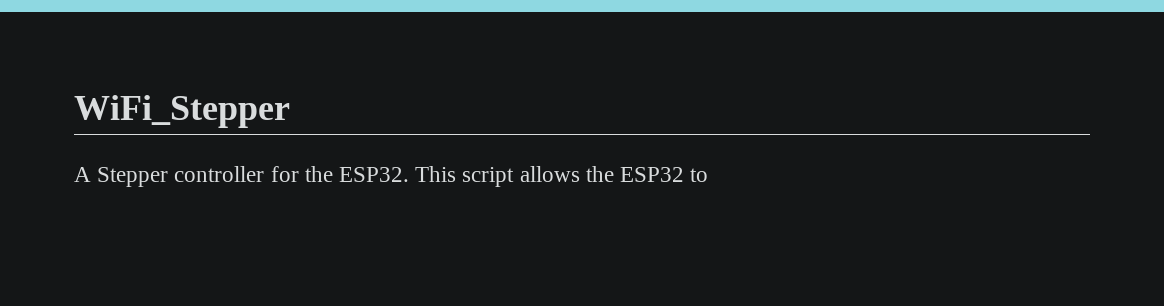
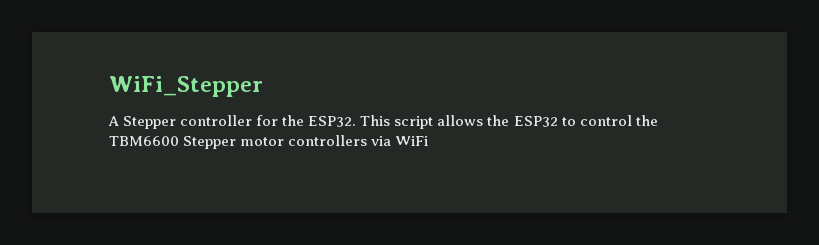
(709, 175) none -> [579,115,658,126] [109,135,429,149] control the TBM6600 Stepper motor controllers via WiFi

